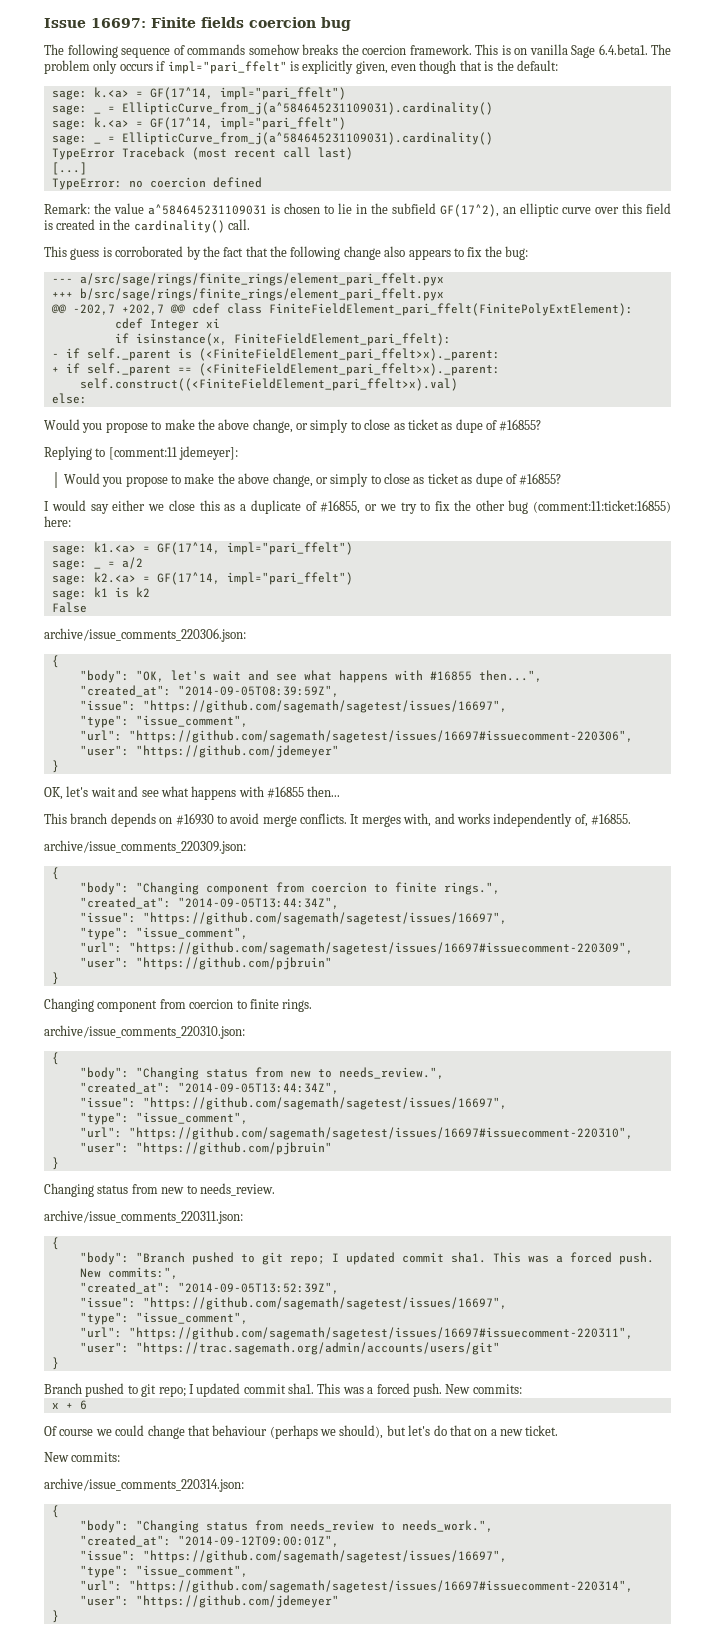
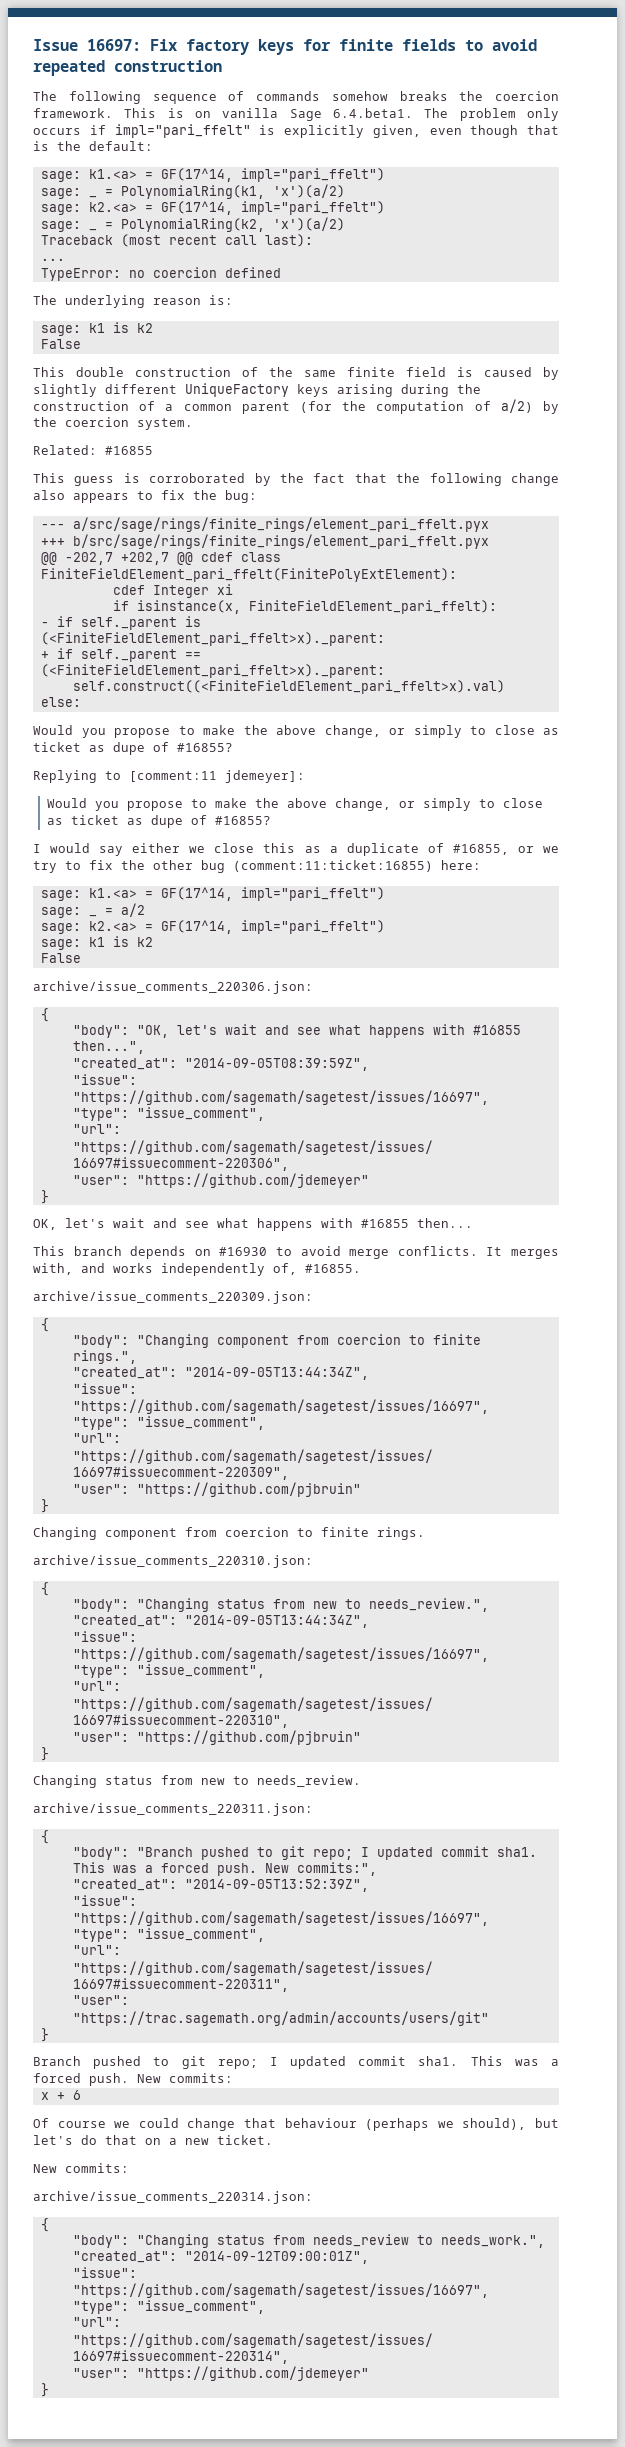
[151,17,351,31] Finite fields coercion bug -> [150,39,537,55] [33,60,222,76] Fix factory keys for finite fields to avoid repeated construction
[93,87,346,100] [51,105,101,115] [107,102,493,115] [51,117,346,130] [51,135,101,145] [107,132,493,145] [51,148,115,160] k.<a> = GF(17^14, impl="pari_ffelt") // sage: _ = EllipticCurve_from_j(a^584645231109031).cardinality() // sage: k.<a> = GF(17^14, impl="pari_ffelt") // sage: _ = EllipticCurve_from_j(a^584645231109031).cardinality() // TypeError -> [88,168,385,182] [40,188,97,199] [104,184,345,199] [40,201,385,215] [40,221,97,232] [104,217,345,232] k1.<a> = GF(17^14, impl="pari_ffelt") // sage: _ = PolynomialRing(k1, 'x')(a/2) // sage: k2.<a> = GF(17^14, impl="pari_ffelt") // sage: _ = PolynomialRing(k2, 'x')(a/2) //
[317,147,353,160] [51,162,87,175] last) // [...] -> [264,234,313,247] [40,258,65,261] last): // ...
[44,203,671,217] [44,219,250,233] Remark: the value a^584645231109031 is chosen to lie in the subfield GF(17^2), an elliptic curve over this field is created in the cardinality() call. -> [33,295,233,308] [40,322,153,336] [40,339,81,349] [33,367,559,380] [33,383,481,397] [33,399,559,414] [33,417,193,430] [33,445,153,455] The underlying reason is: // sage: k1 is k2 // False // This double construction of the same finite field is caused by slightly different UniqueFactory keys arising during the construction of a common parent (for the computation of a/2) by the coercion system. // Related: #16855

